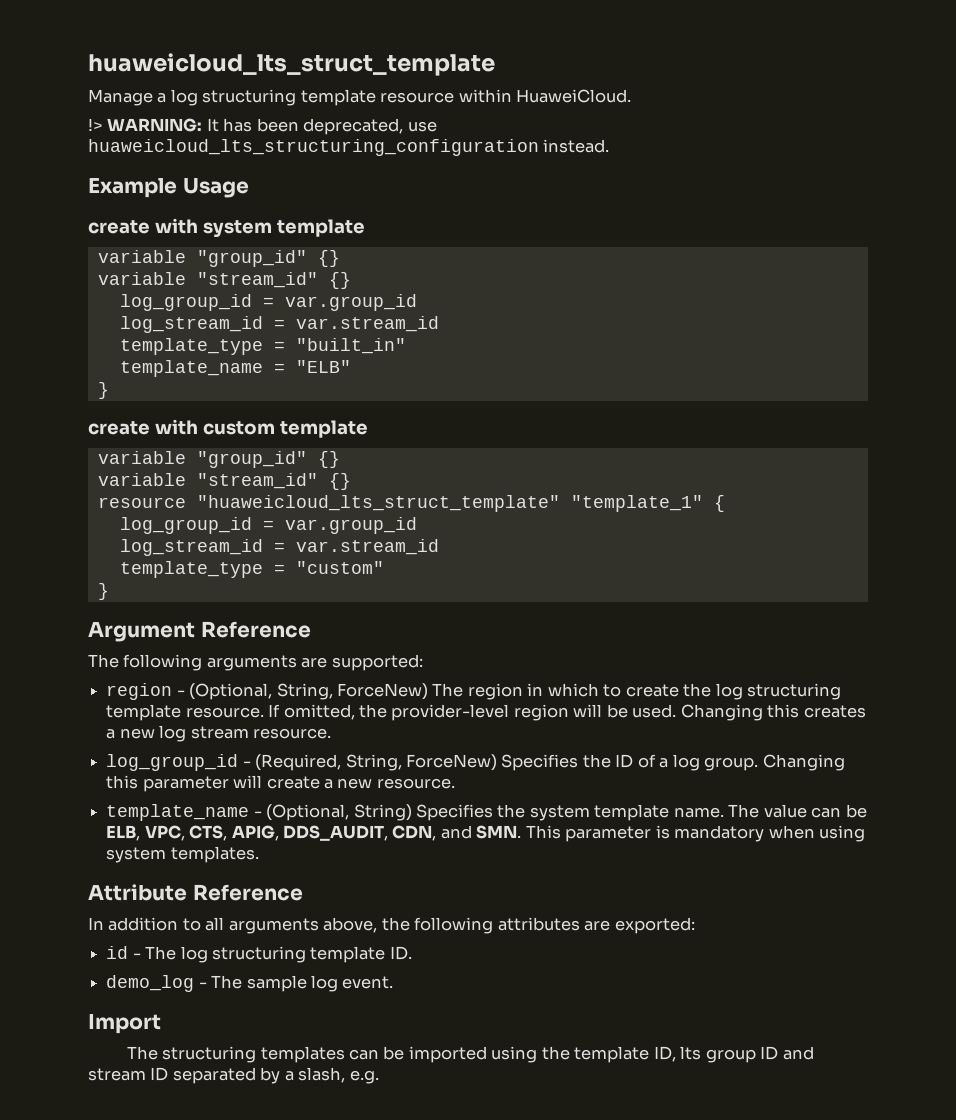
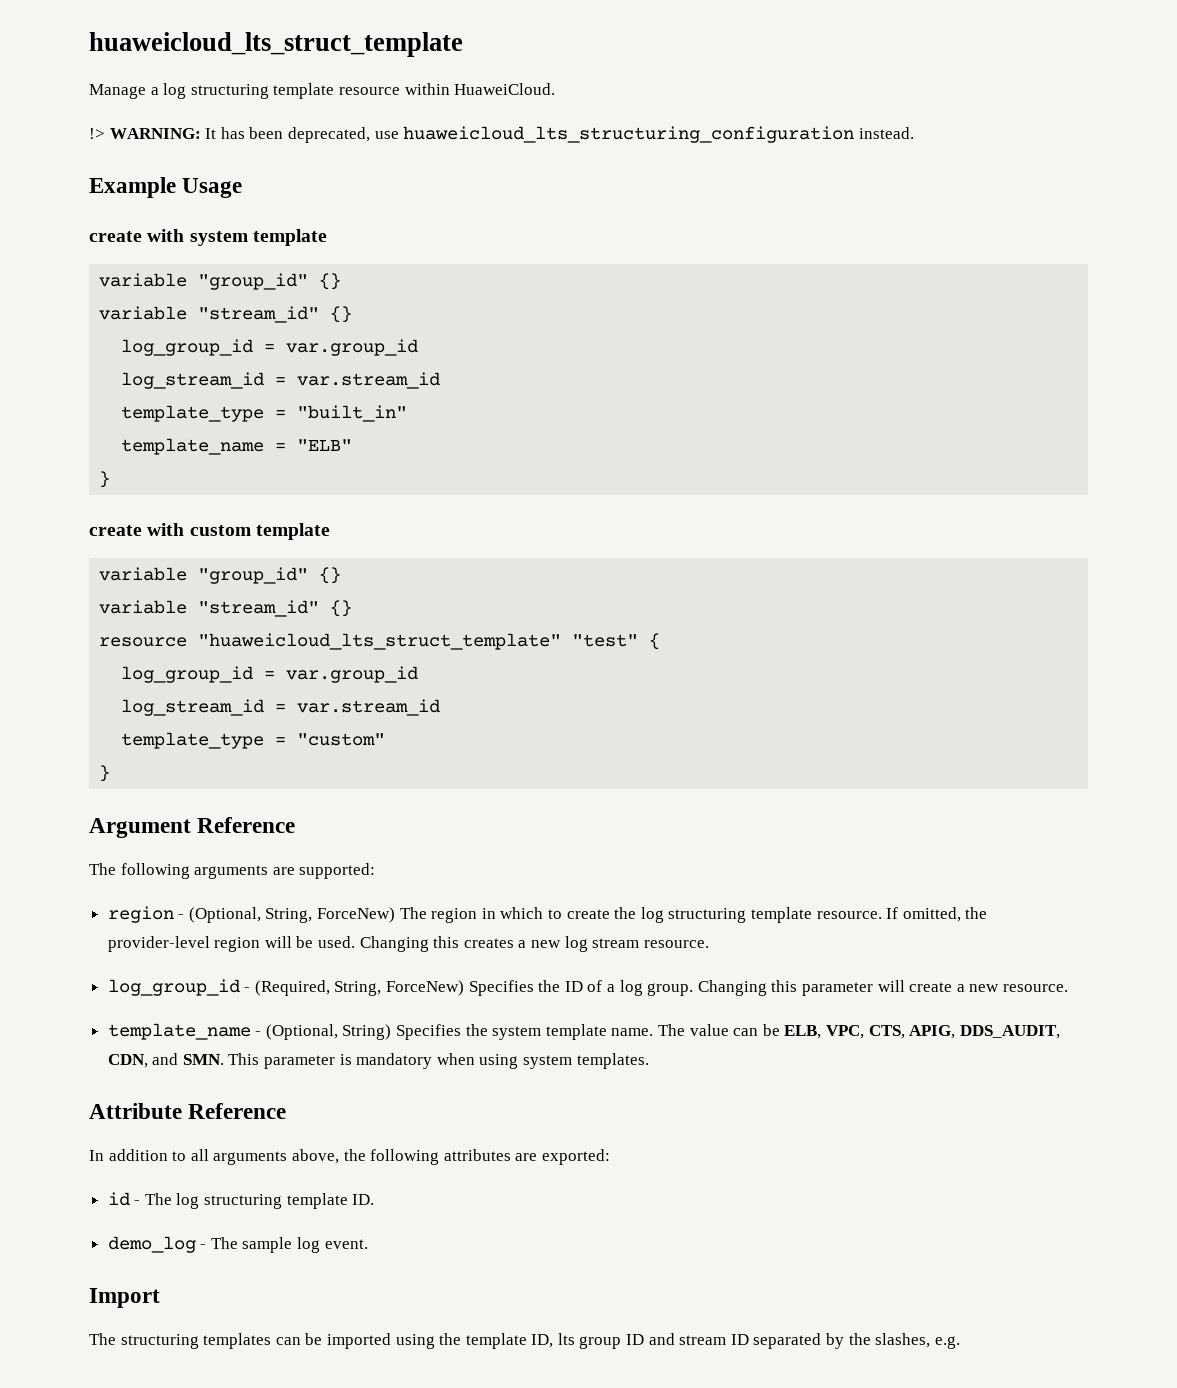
[570,495,703,512] "template_1" -> [572,634,639,647] "test"
[284,1067,346,1083] a slash, -> [848,1333,931,1348] the slashes,

